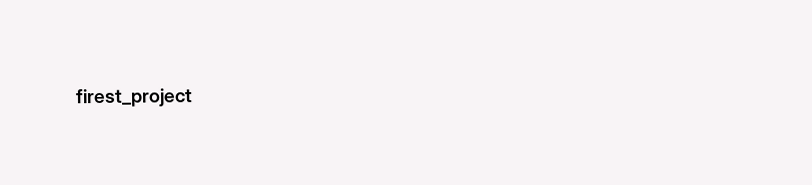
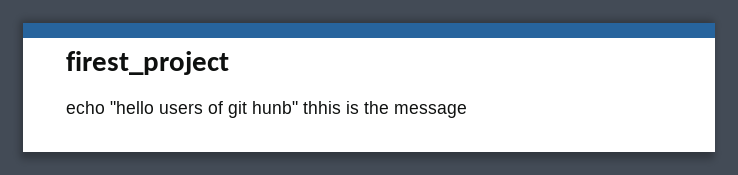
(193, 98) none -> [66,101,467,118] // echo "hello users of git hunb" thhis is the message

